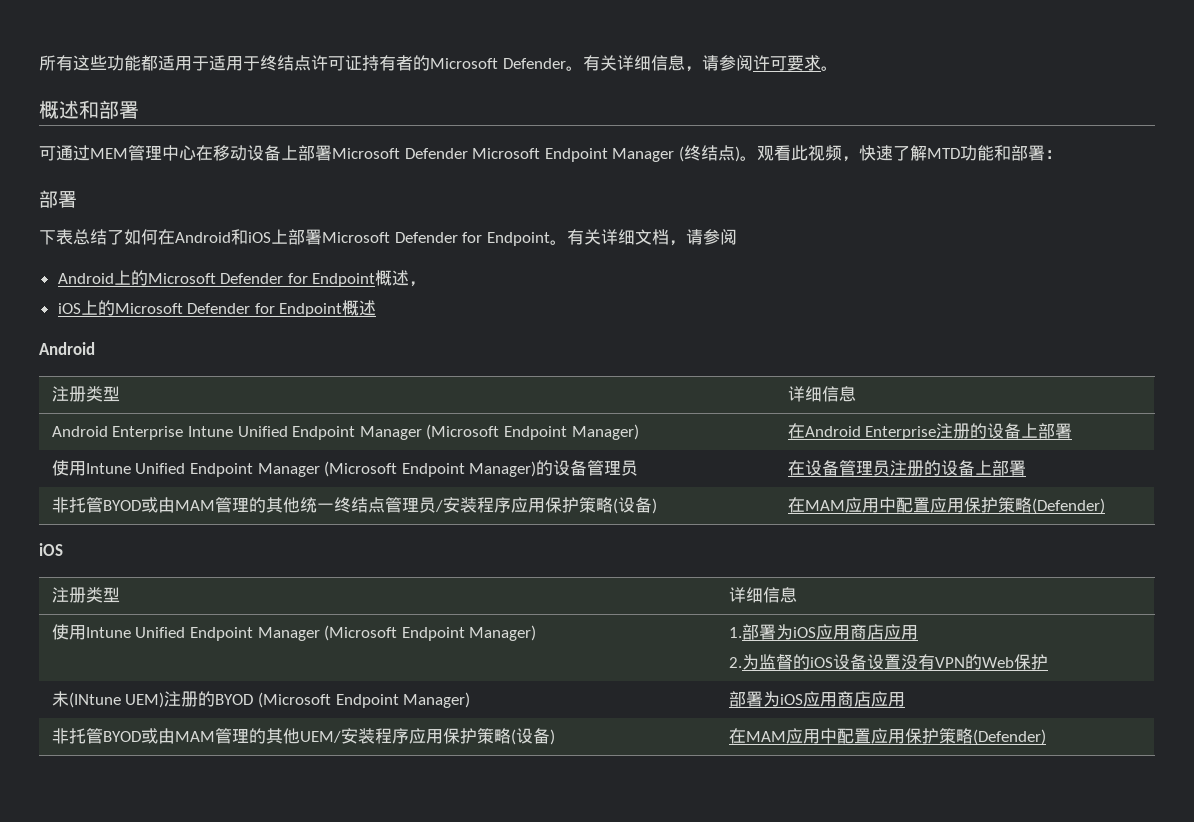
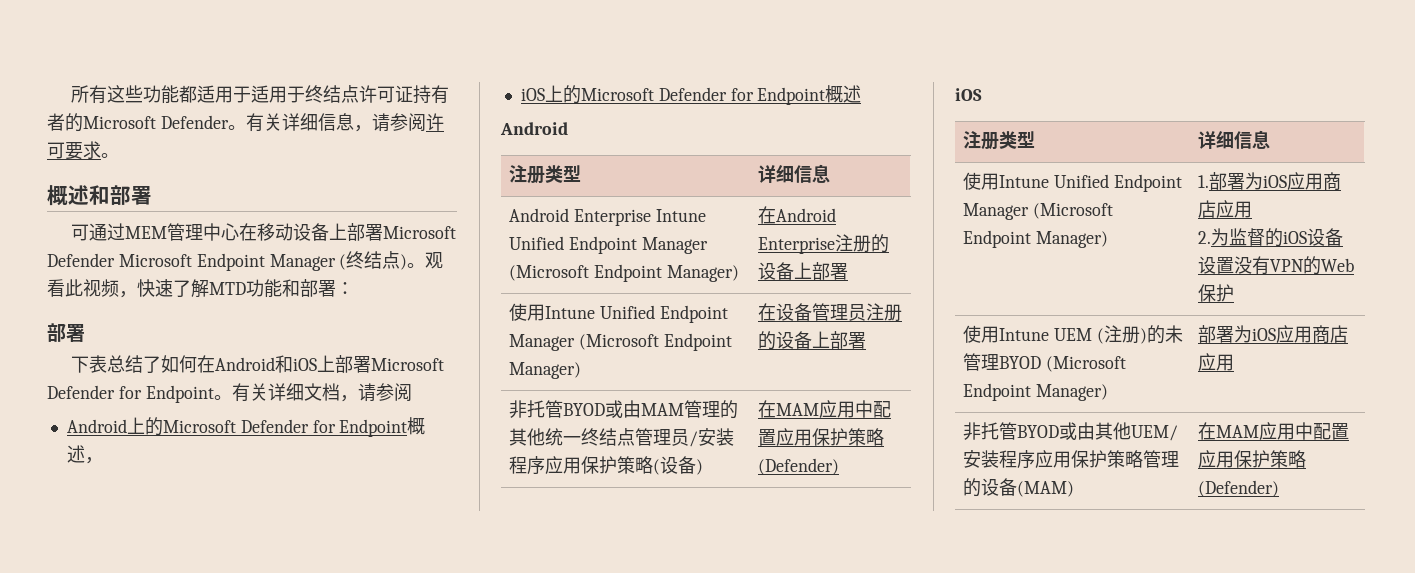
[536,460,639,476] 的设备管理员 -> (582, 370) none
[51,691,216,708] 未(INtune UEM)注册的 -> [963,325,1183,344] [963,353,1000,371] 使用Intune UEM (注册)的未管理
[174,728,266,744] MAM管理的 -> (1096, 431) none
[510,728,555,745] (设备) -> [1143,450,1180,468] [963,478,1075,497] 管理的设备(MAM)

